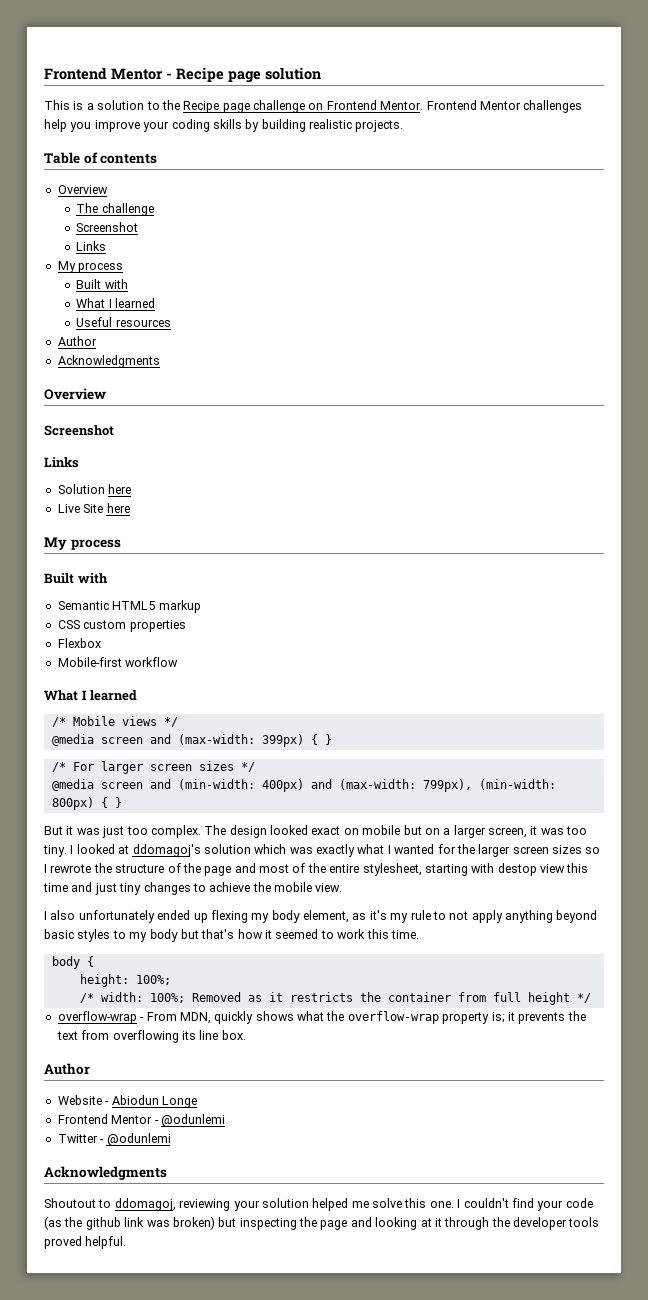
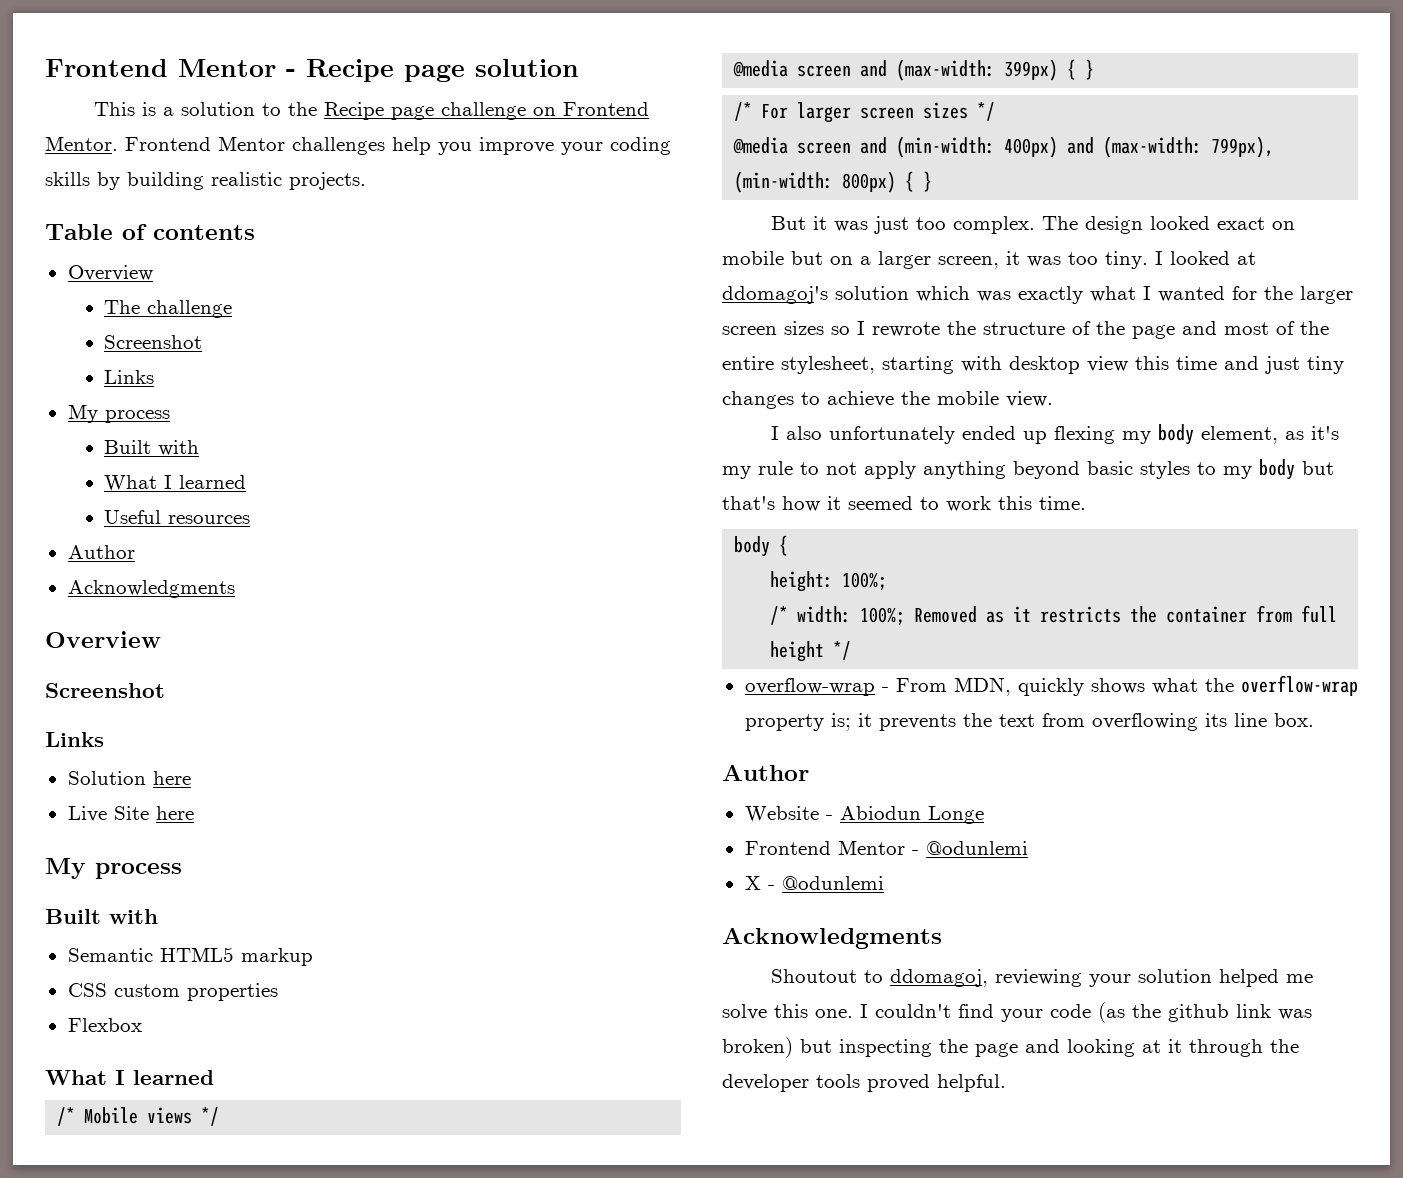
[57,657,179,667] // Mobile-first workflow -> (142, 1025) none
[497,863,537,876] destop -> [1009,356,1080,374] desktop
[57,1134,98,1143] Twitter -> [744,876,761,890] X

